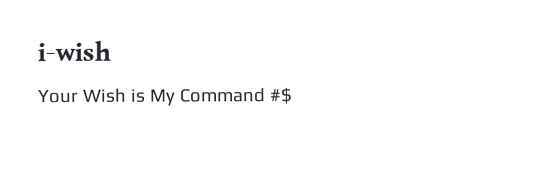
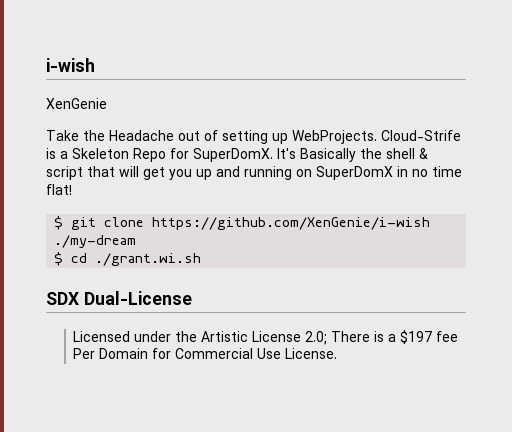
[37,86,293,106] Your Wish is My Command #$ -> [46,98,107,109] [46,130,461,144] [46,148,428,162] [46,166,462,180] [46,184,72,195] [54,216,431,230] [54,235,137,248] [54,252,202,266] [46,291,192,305] [73,330,459,345] [73,348,338,359] XenGenie // Take the Headache out of setting up WebProjects. Cloud-Strife is a Skeleton Repo for SuperDomX. It's Basically the shell & script that will get you up and running on SuperDomX in no time flat! // $ git clone https://github.com/XenGenie/i-wish ./my-dream // $ cd ./grant.wi.sh // SDX Dual-License // Licensed under the Artistic License 2.0; There is a $197 fee Per Domain for Commercial Use License.

